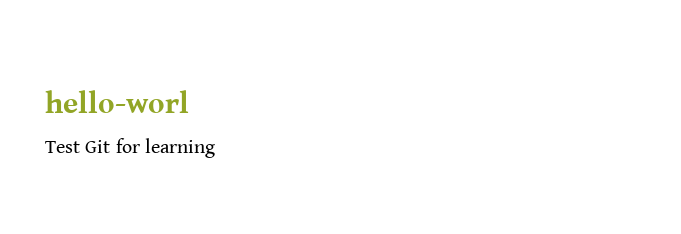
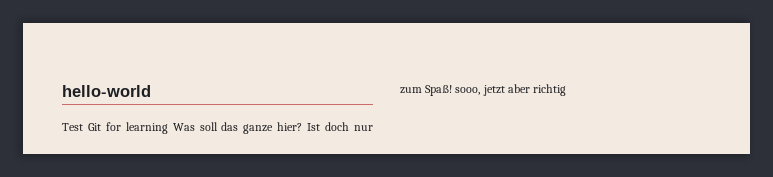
[45,90,189,113] hello-worl -> [62,85,151,97] hello-world
(215, 148) none -> [172,122,373,134] [400,84,567,96] Was soll das ganze hier? Ist doch nur zum Spaß! sooo, jetzt aber richtig

